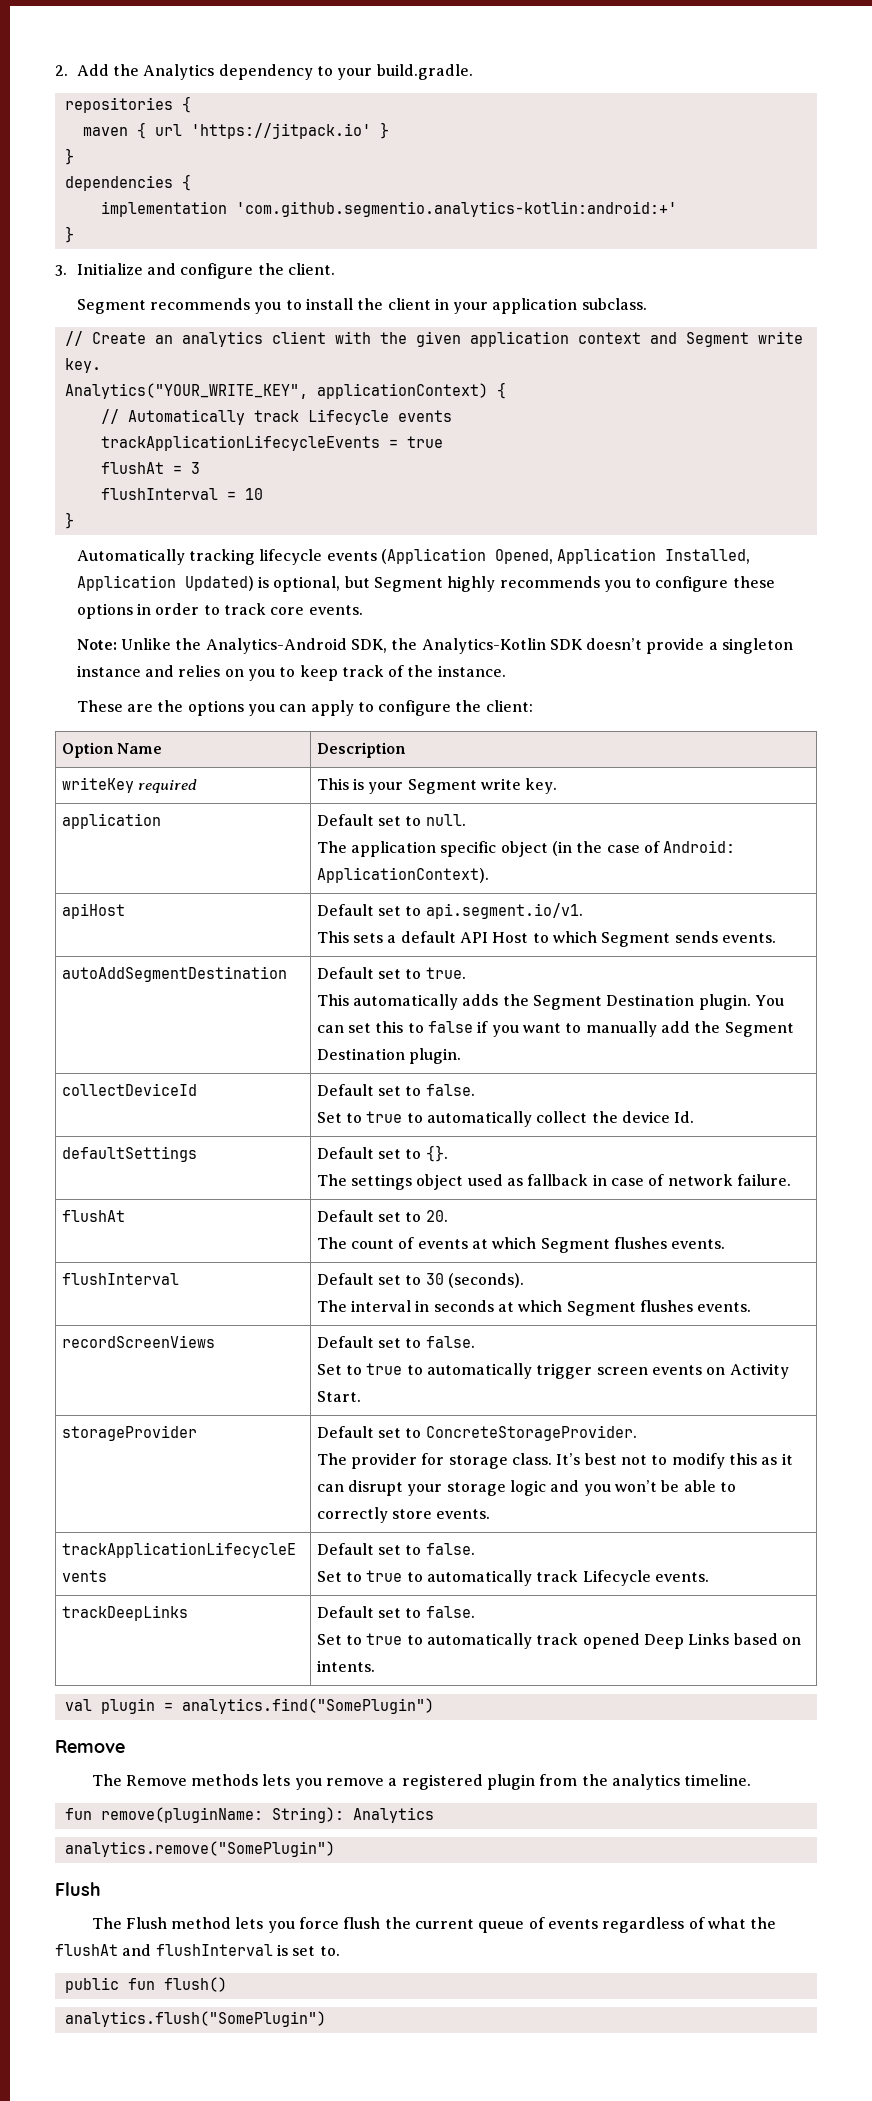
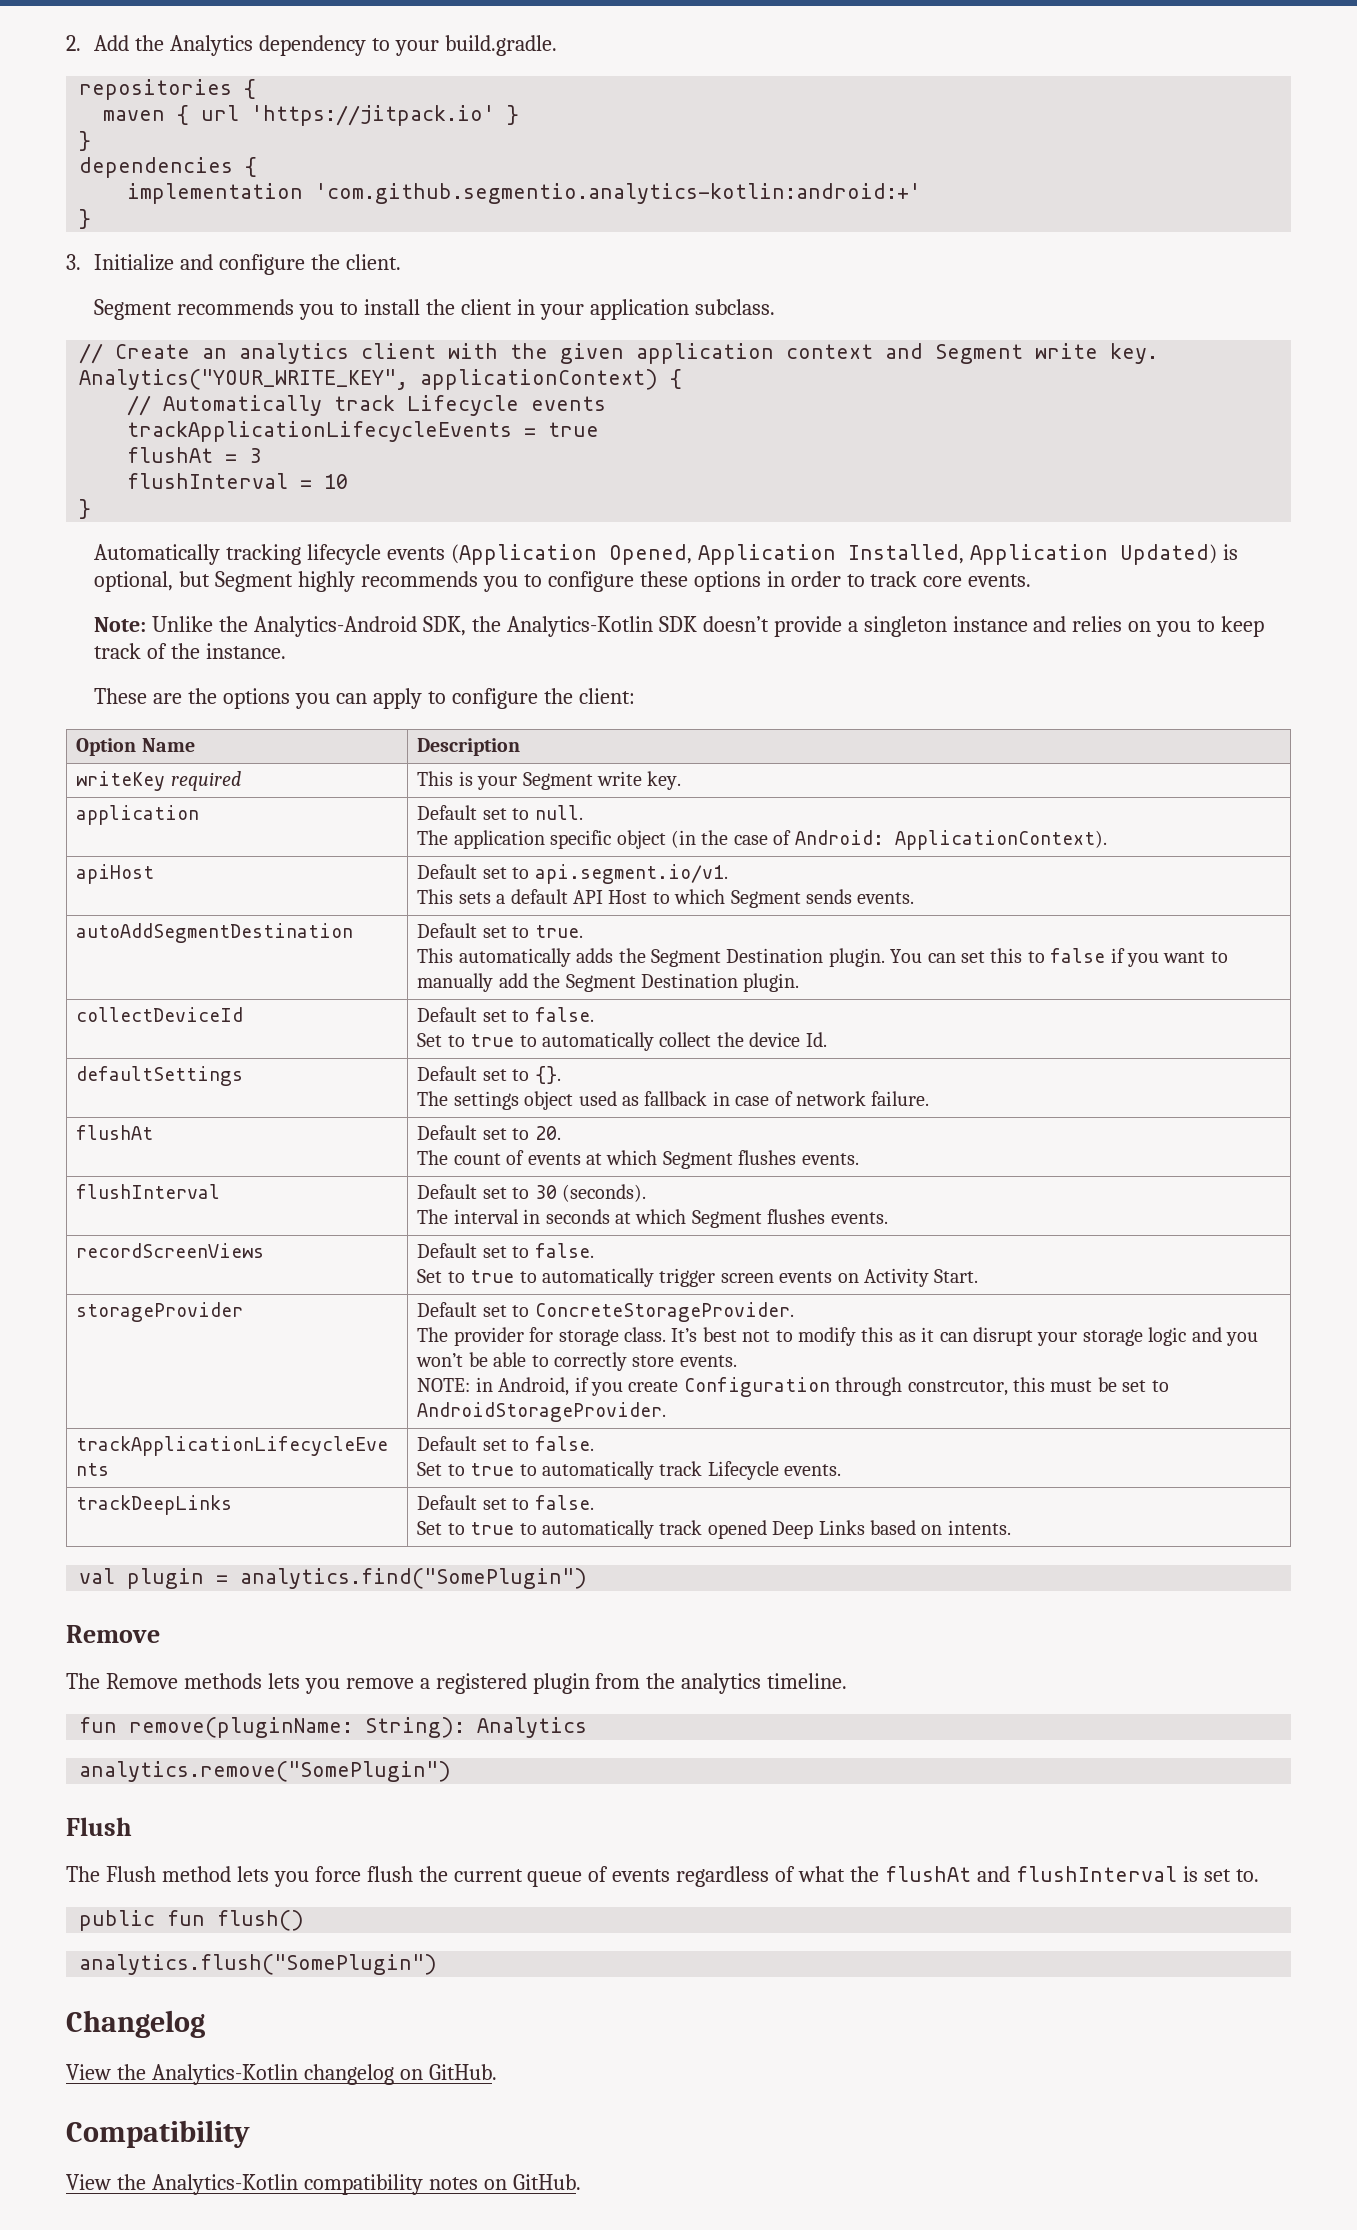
(491, 1514) none -> [417,1377,1169,1397] [417,1402,667,1422] // NOTE: in Android, if you create Configuration through constrcutor, this must be set to AndroidStorageProvider.
(326, 2019) none -> [66,2010,205,2038] [66,2064,497,2085] [66,2120,250,2148] [66,2174,581,2195] // Changelog // View the Analytics-Kotlin changelog on GitHub. // Compatibility // View the Analytics-Kotlin compatibility notes on GitHub.

